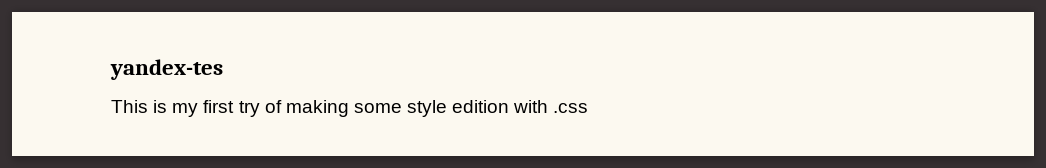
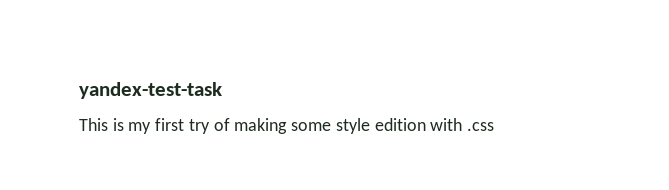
[110,59,223,80] yandex-tes -> [79,82,222,99] yandex-test-task

